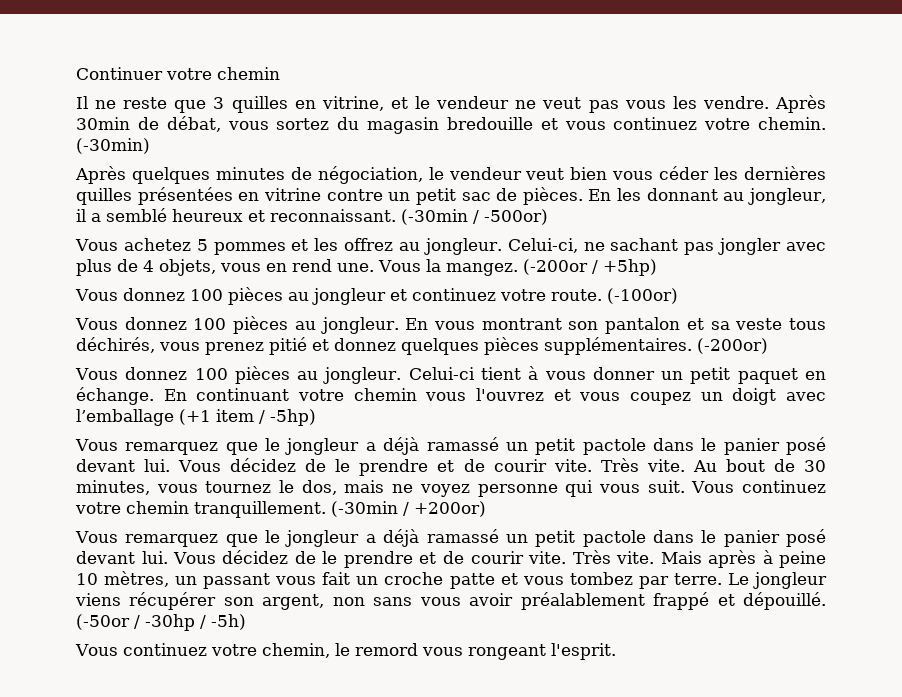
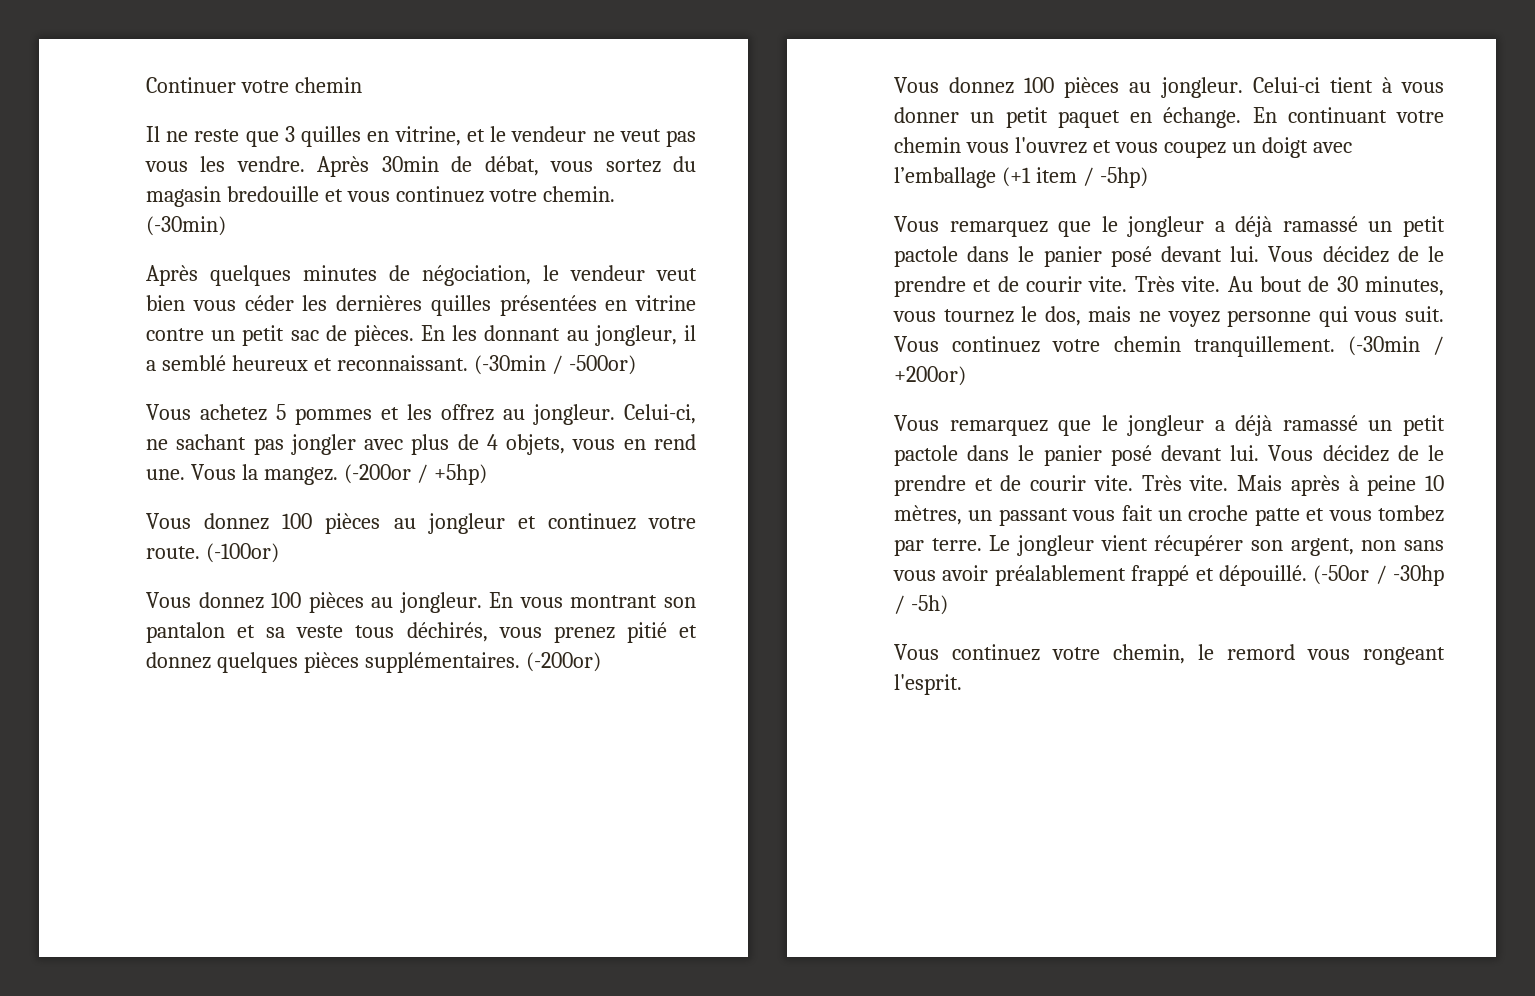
[75,593,121,606] viens -> [1100,535,1148,551] vient

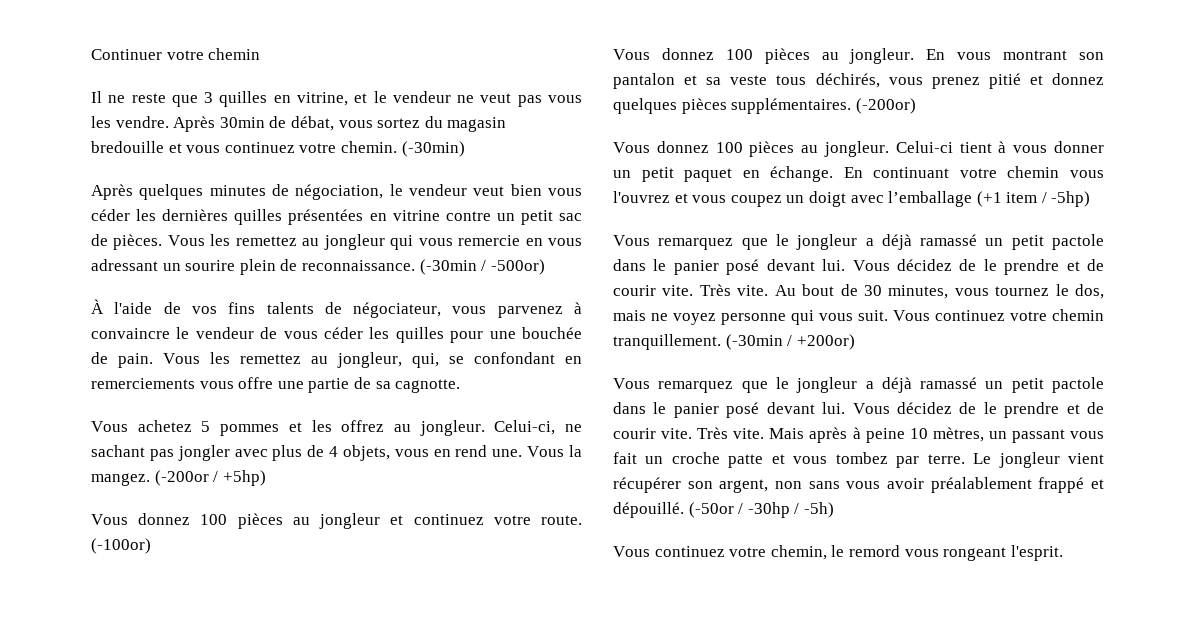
[421,325,696,346] [146,355,636,375] En les donnant au jongleur, il a semblé heureux et reconnaissant. (-30min / -500or) -> [167,234,582,250] [91,259,545,275] [91,299,582,318] [91,327,582,343] [91,352,582,368] [91,377,461,393] Vous les remettez au jongleur qui vous remercie en vous adressant un sourire plein de reconnaissance. (-30min / -500or) // À l'aide de vos fins talents de négociateur, vous parvenez à convaincre le vendeur de vous céder les quilles pour une bouchée de pain. Vous les remettez au jongleur, qui, se confondant en remerciements vous offre une partie de sa cagnotte.

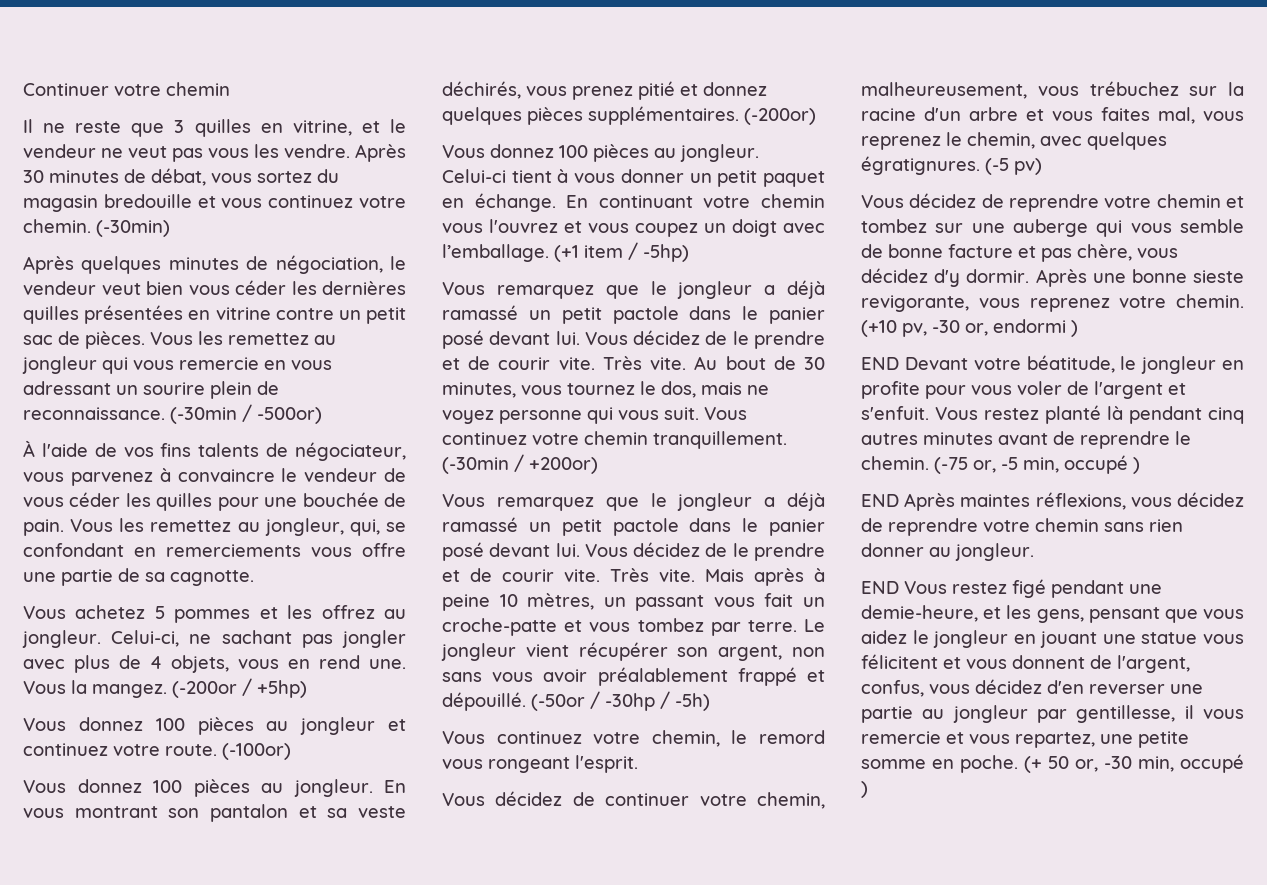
[219,117,265,128] 30min -> [23,170,119,183] 30 minutes
[776,75,807,85] tous -> (407, 812) none
[888,191,973,207] l’emballage -> [442,244,549,262] l’emballage.
[671,452,764,468] croche patte -> [442,618,557,636] croche-patte
(1063, 553) none -> [442,791,825,809] [861,81,1244,99] [861,107,1244,124] [861,132,1167,150] [861,156,1042,175] [861,193,1244,212] [861,219,1244,237] [861,244,1178,262] [861,268,1244,287] [861,294,1244,312] [861,319,1078,337] [861,355,1244,374] [861,381,1186,399] [861,405,1244,424] [861,431,1191,449] [861,455,1140,474] [861,492,1244,511] [861,518,1183,536] [861,543,1034,561] [861,579,1162,598] [861,605,1244,623] [861,630,1244,648] [861,654,1190,673] [861,679,1203,697] [861,705,1244,723] [861,731,1189,748] [861,754,1244,773] [861,781,868,798] // Vous décidez de continuer votre chemin, malheureusement, vous trébuchez sur la racine d'un arbre et vous faites mal, vous reprenez le chemin, avec quelques égratignures. (-5 pv) // Vous décidez de reprendre votre chemin et tombez sur une auberge qui vous semble de bonne facture et pas chère, vous décidez d'y dormir. Après une bonne sieste revigorante, vous reprenez votre chemin. (+10 pv, -30 or, endormi ) // END Devant votre béatitude, le jongleur en profite pour vous voler de l'argent et s'enfuit. Vous restez planté là pendant cinq autres minutes avant de reprendre le chemin. (-75 or, -5 min, occupé ) // END Après maintes réflexions, vous décidez de reprendre votre chemin sans rien donner au jongleur. // END Vous restez figé pendant une demie-heure, et les gens, pensant que vous aidez le jongleur en jouant une statue vous félicitent et vous donnent de l'argent, confus, vous décidez d'en reverser une partie au jongleur par gentillesse, il vous remercie et vous repartez, une petite somme en poche. (+ 50 or, -30 min, occupé )

